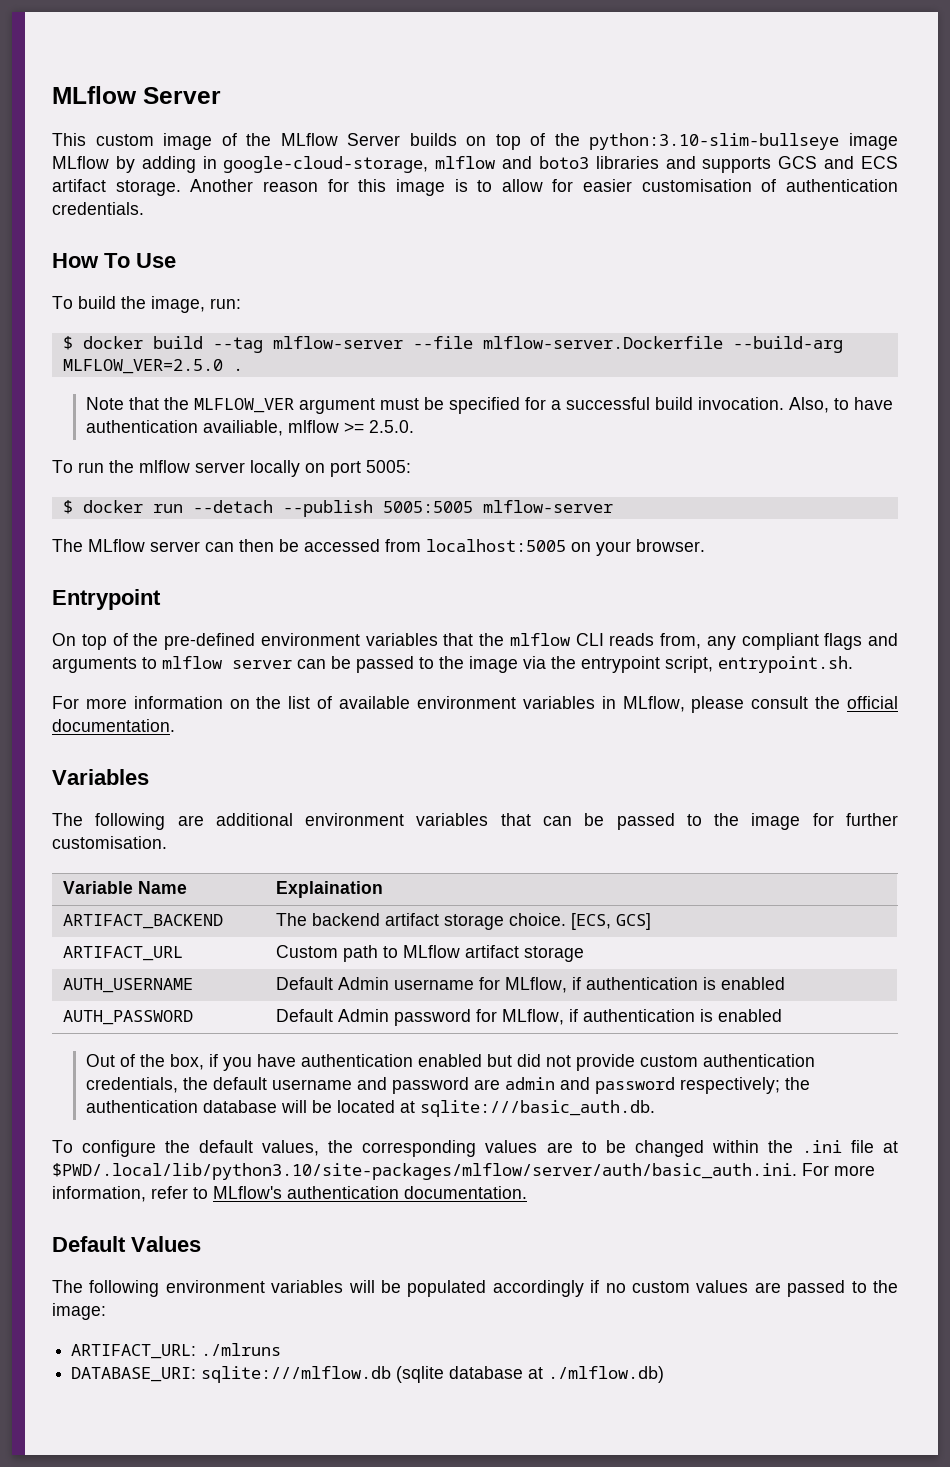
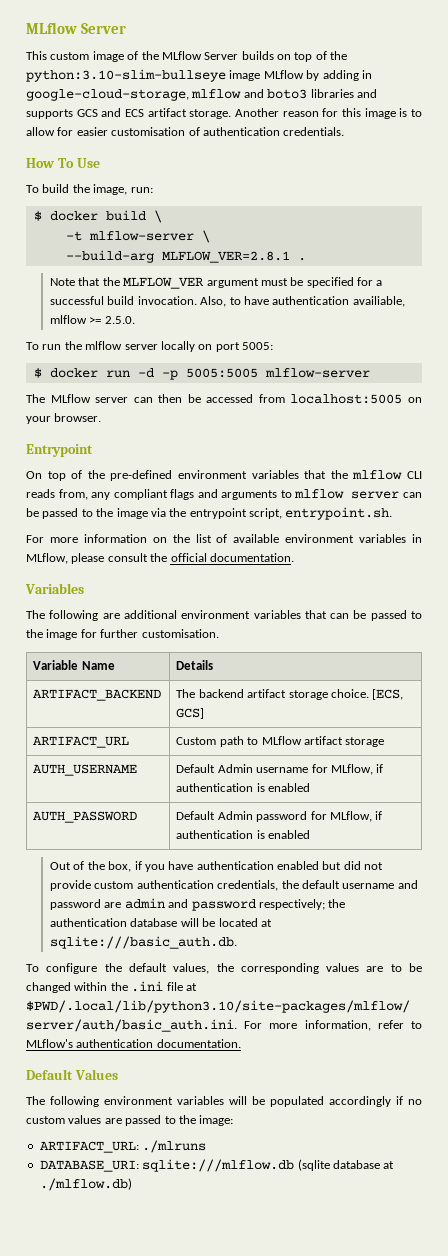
[212,336,843,353] [62,359,223,374] --tag mlflow-server --file mlflow-server.Dockerfile --build-arg MLFLOW_VER=2.5.0 -> [153,210,162,223] [65,230,210,243] [65,250,290,263] \ // -t mlflow-server \ // --build-arg MLFLOW_VER=2.8.1
[192,500,373,517] --detach --publish -> [137,368,178,380] -d -p
[275,881,383,898] Explaination -> [176,660,214,670] Details

